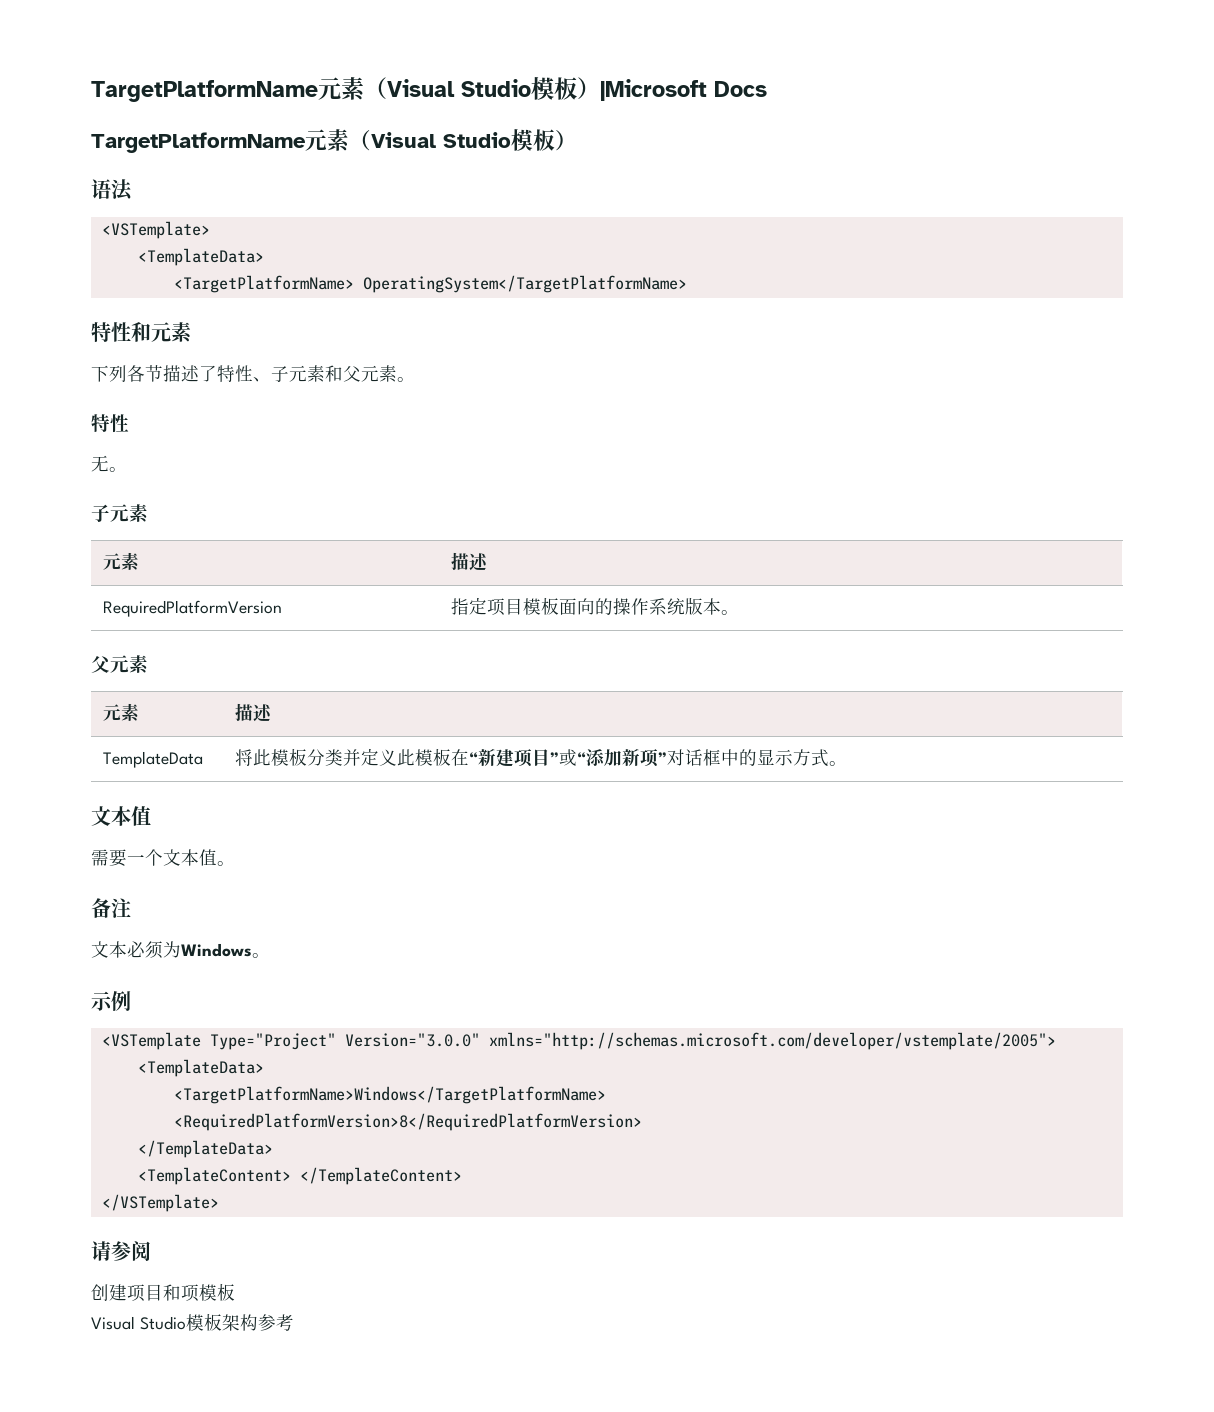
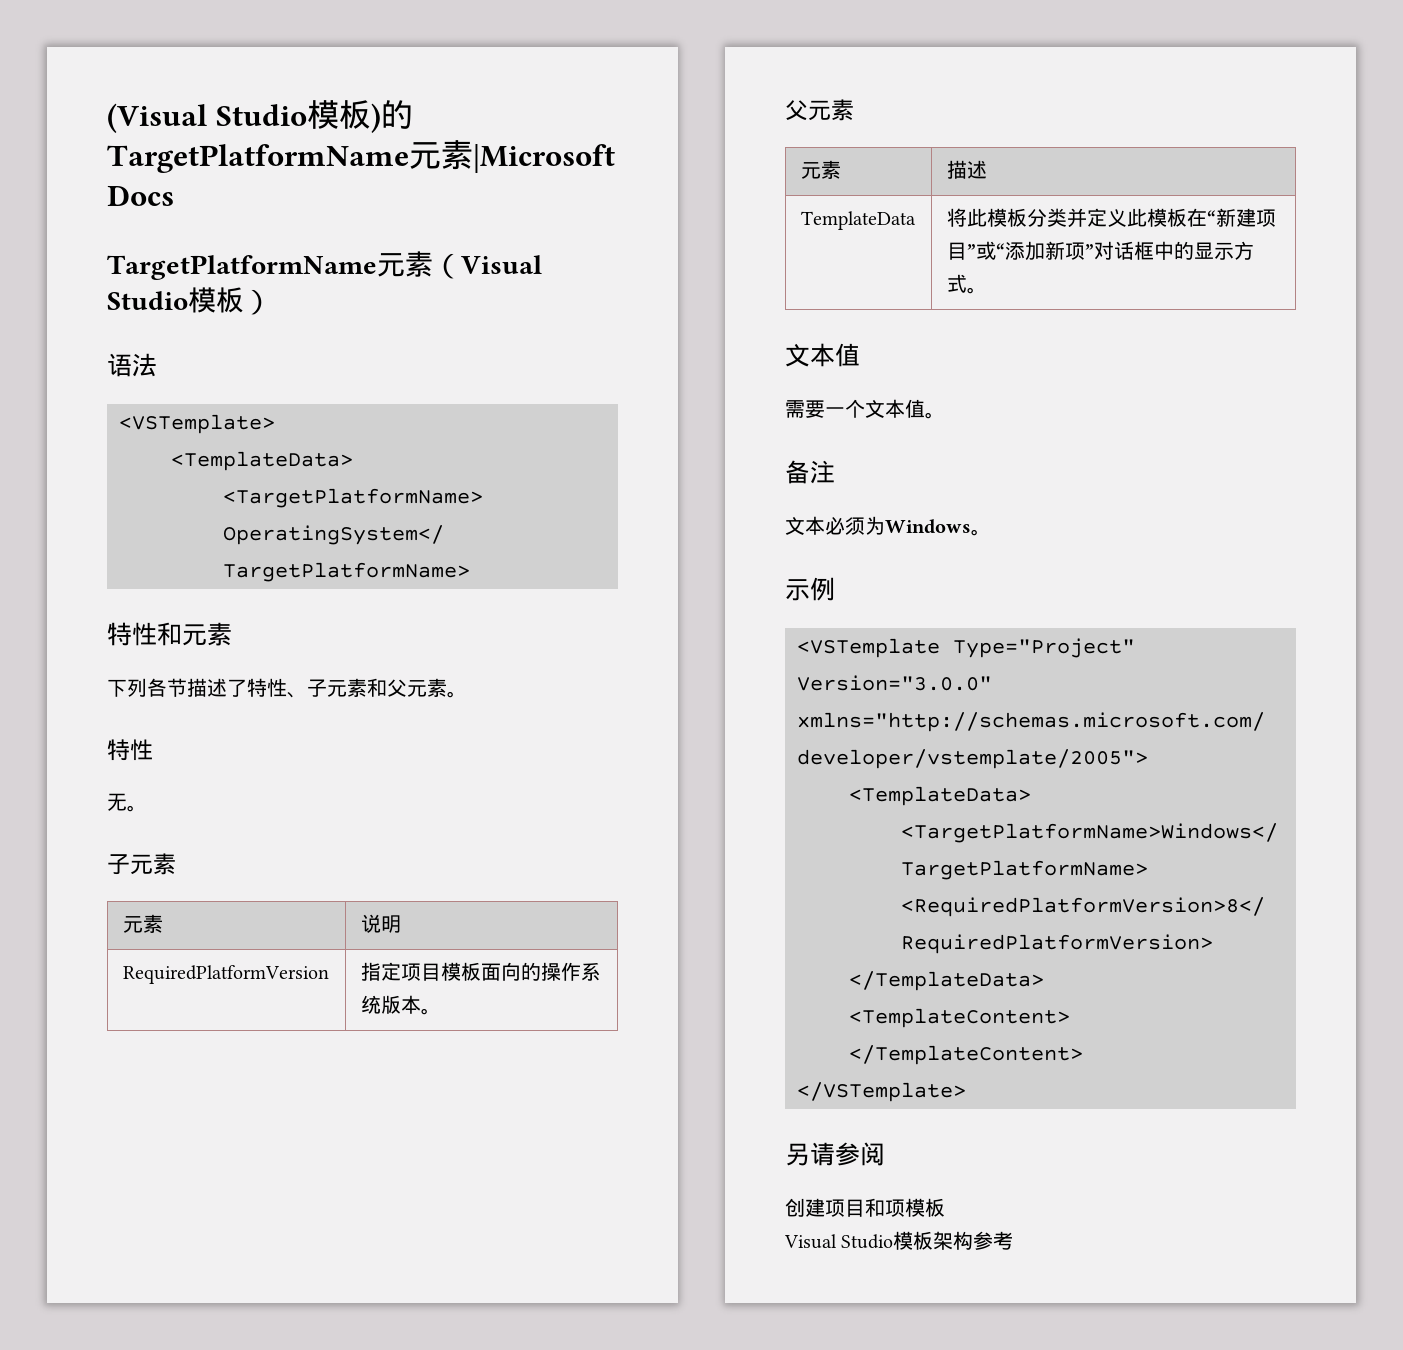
[91,77,600,102] TargetPlatformName元素（Visual Studio模板） -> [107,100,413,133] [107,140,473,173] (Visual Studio模板)的TargetPlatformName元素
[450,552,488,571] 描述 -> [360,914,401,933] 说明
(219, 1203) none -> [785,1143,810,1166] 另

